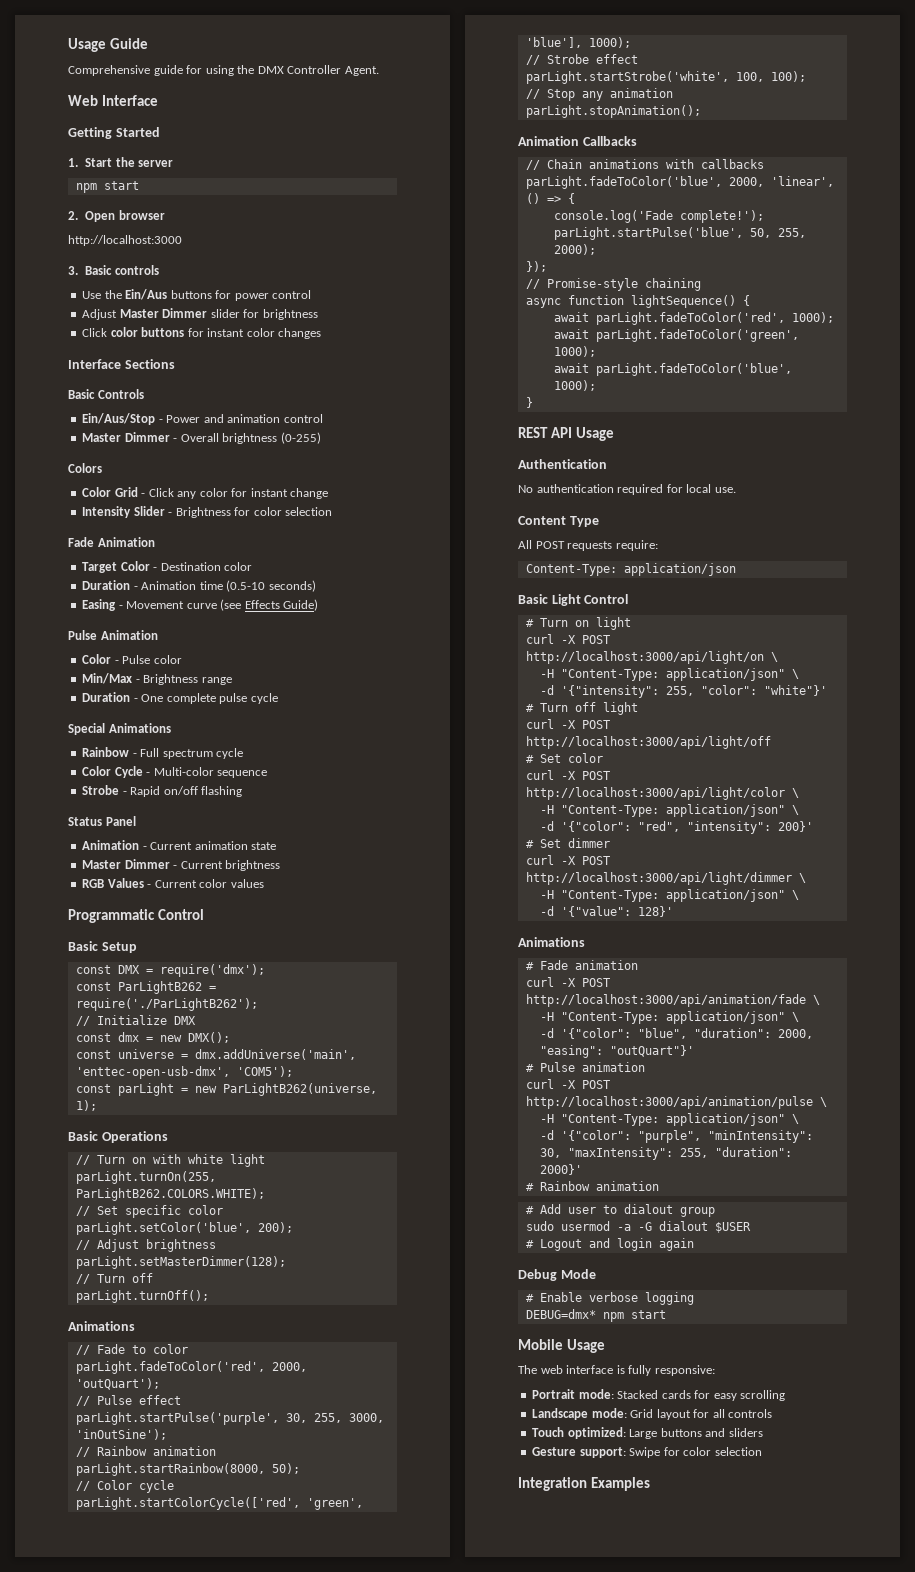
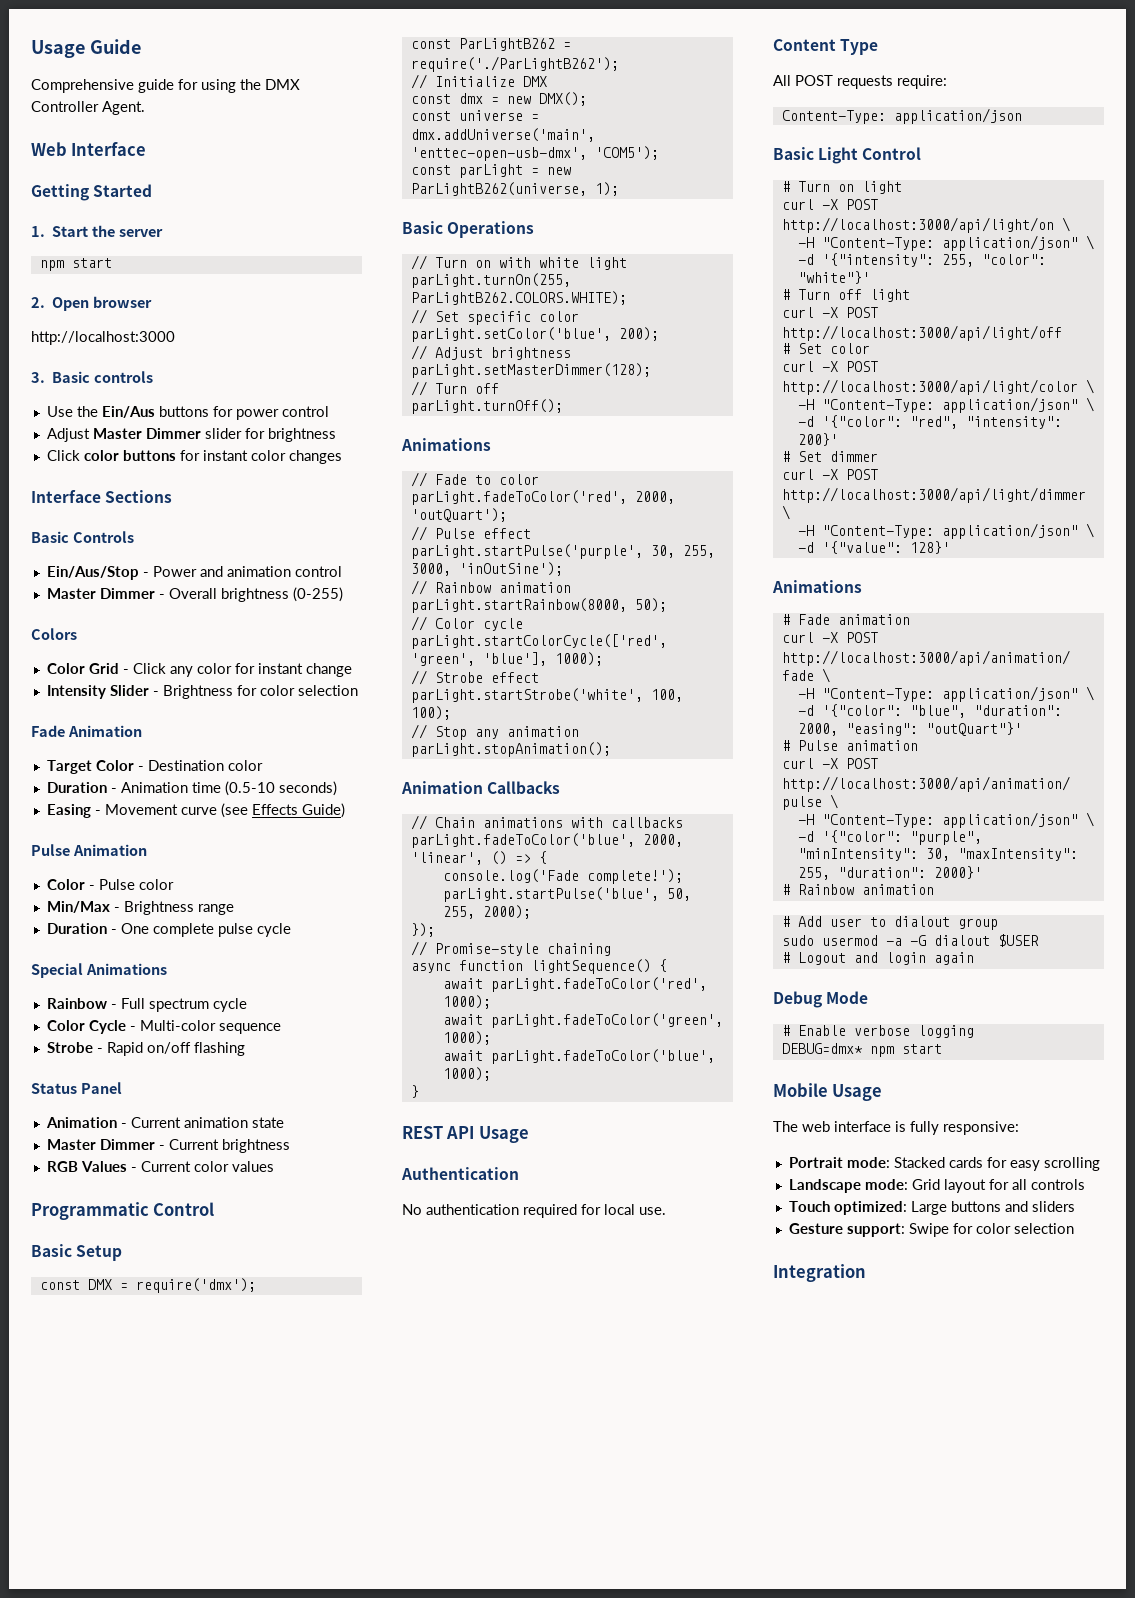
[590,1477,650,1491] Examples -> (866, 1273) none

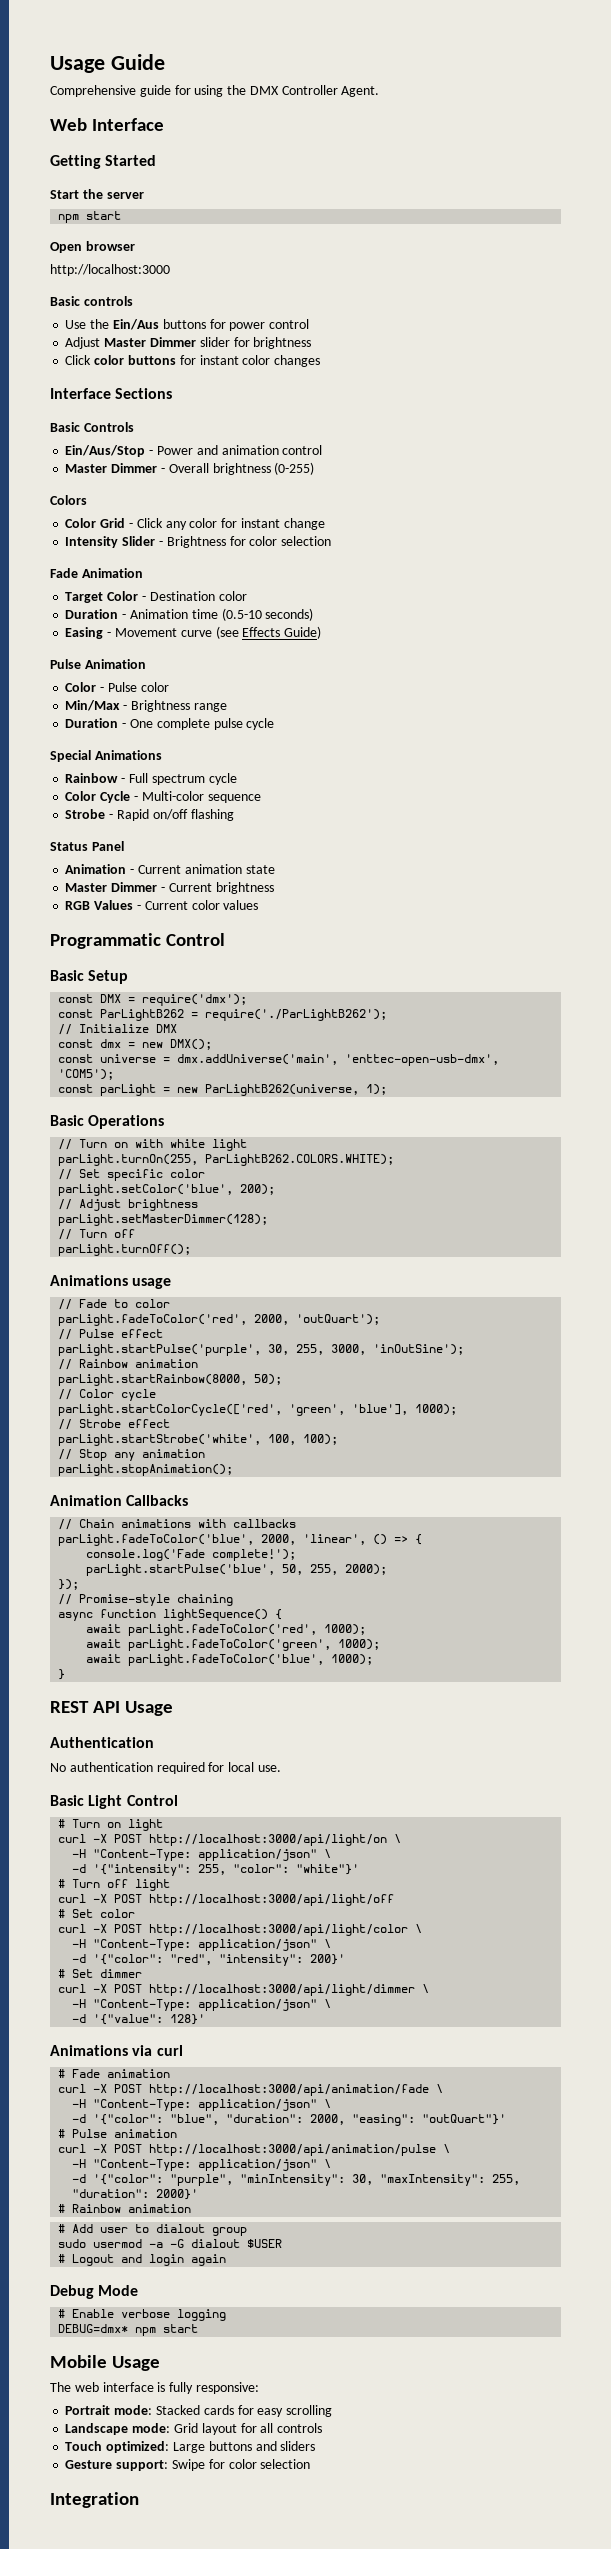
[31,226,45,237] 1. -> (157, 160) none
[31,297,45,308] 2. -> (122, 215) none
[31,372,45,383] 3. -> (170, 270) none
(491, 444) none -> [132,1278,172,1289] usage
[773,39,879,55] [773,75,947,89] [781,108,1022,124] // Content Type // All POST requests require: // Content-Type: application/json -> (281, 1768) none
(862, 586) none -> [132,2045,183,2056] via curl

